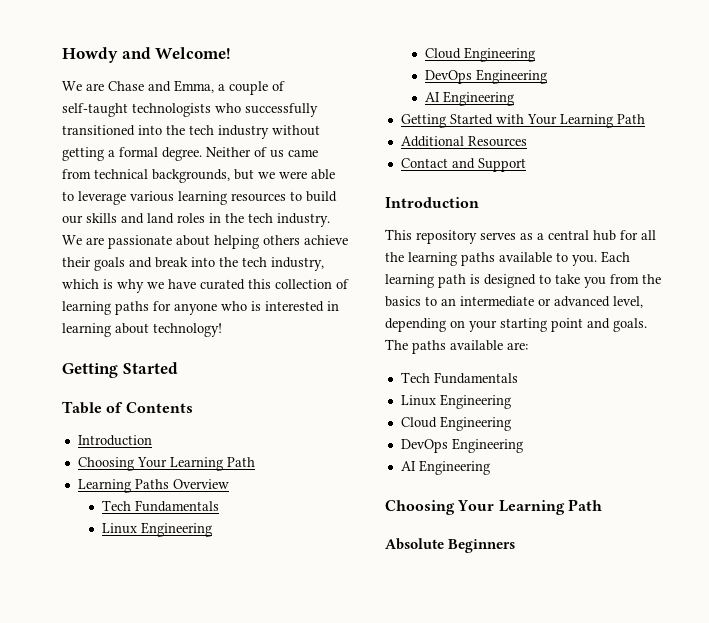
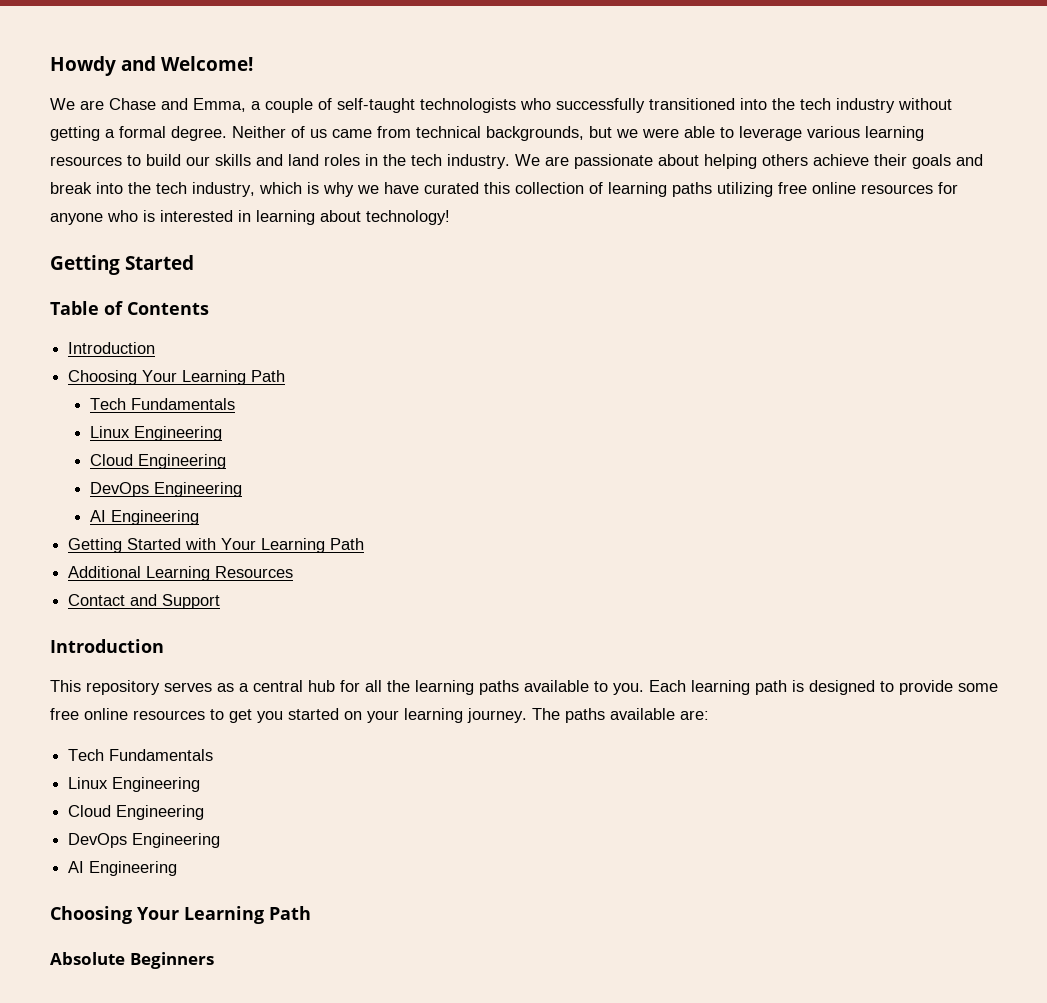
(149, 308) none -> [717,182,933,197] utilizing free online resources
[77,479,229,493] // Learning Paths Overview -> (286, 376) none
(464, 141) none -> [146,566,211,581] Learning
[555,274,661,288] [385,296,643,308] [385,318,647,332] take you from the basics to an intermediate or advanced level, depending on your starting point and goals. -> [899,680,998,695] [50,708,527,723] provide some free online resources to get you started on your learning journey.

